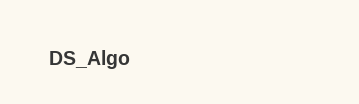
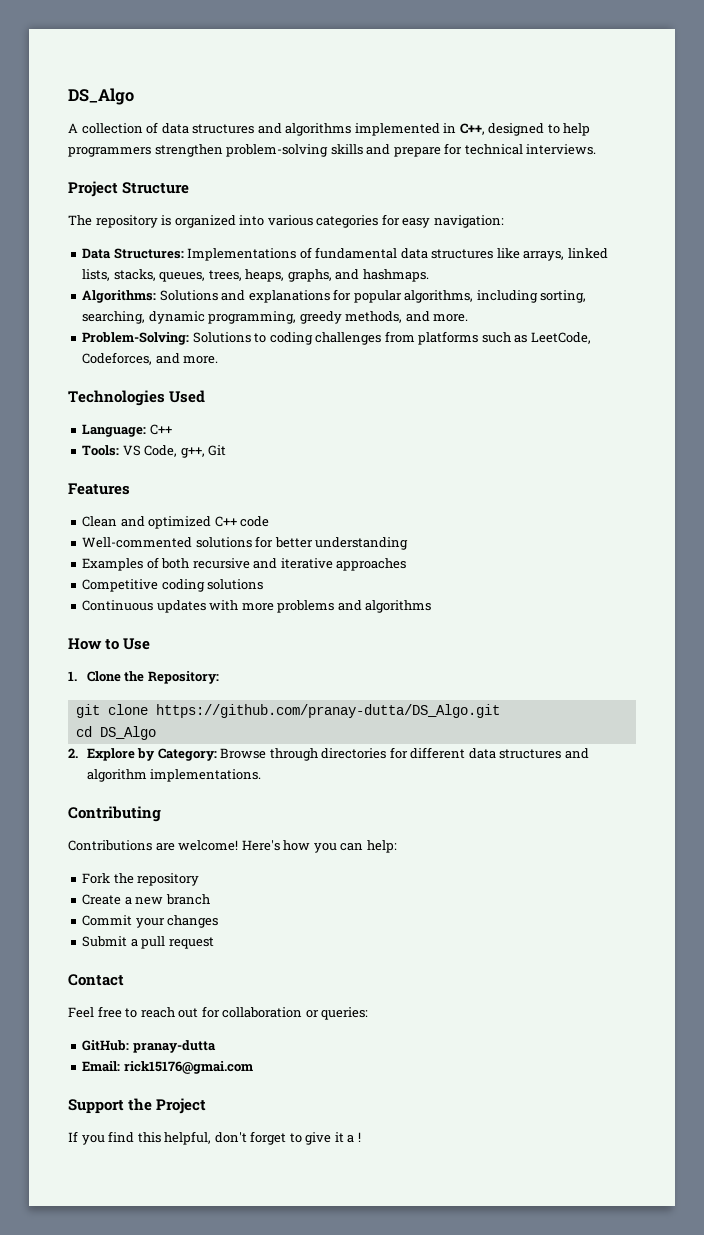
[49,50,130,69] DS_Algo -> [68,88,134,105] [68,122,591,136] [68,143,597,157] [68,181,190,197] [68,214,504,228] [82,247,608,261] [82,269,429,282] [82,289,587,303] [82,311,469,324] [82,331,591,345] [82,352,219,365] [68,390,206,406] [82,424,172,437] [82,445,227,458] [68,483,130,495] [82,516,270,529] [82,536,409,550] [82,557,407,571] [82,579,264,592] [82,600,432,613] [68,638,151,650] [68,671,219,684] [75,704,500,718] [75,726,156,740] [68,747,589,761] [86,769,262,782] [68,806,161,822] [68,840,397,853] [82,873,200,886] [82,894,210,905] [82,915,219,928] [82,936,214,949] [68,974,124,986] [68,1006,369,1020] [82,1040,216,1053] [82,1061,253,1074] [68,1098,207,1114] [68,1131,361,1145] DS_Algo // A collection of data structures and algorithms implemented in C++, designed to help programmers strengthen problem-solving skills and prepare for technical interviews. // Project Structure // The repository is organized into various categories for easy navigation: // Data Structures: Implementations of fundamental data structures like arrays, linked lists, stacks, queues, trees, heaps, graphs, and hashmaps. // Algorithms: Solutions and explanations for popular algorithms, including sorting, searching, dynamic programming, greedy methods, and more. // Problem-Solving: Solutions to coding challenges from platforms such as LeetCode, Codeforces, and more. // Technologies Used // Language: C++ // Tools: VS Code, g++, Git // Features // Clean and optimized C++ code // Well-commented solutions for better understanding // Examples of both recursive and iterative approaches // Competitive coding solutions // Continuous updates with more problems and algorithms // How to Use // 1. Clone the Repository: // git clone https://github.com/pranay-dutta/DS_Algo.git // cd DS_Algo // 2. Explore by Category: Browse through directories for different data structures and algorithm implementations. // Contributing // Contributions are welcome! Here's how you can help: // Fork the repository // Create a new branch // Commit your changes // Submit a pull request // Contact // Feel free to reach out for collaboration or queries: // GitHub: pranay-dutta // Email: rick15176@gmai.com // Support the Project // If you find this helpful, don't forget to give it a !

